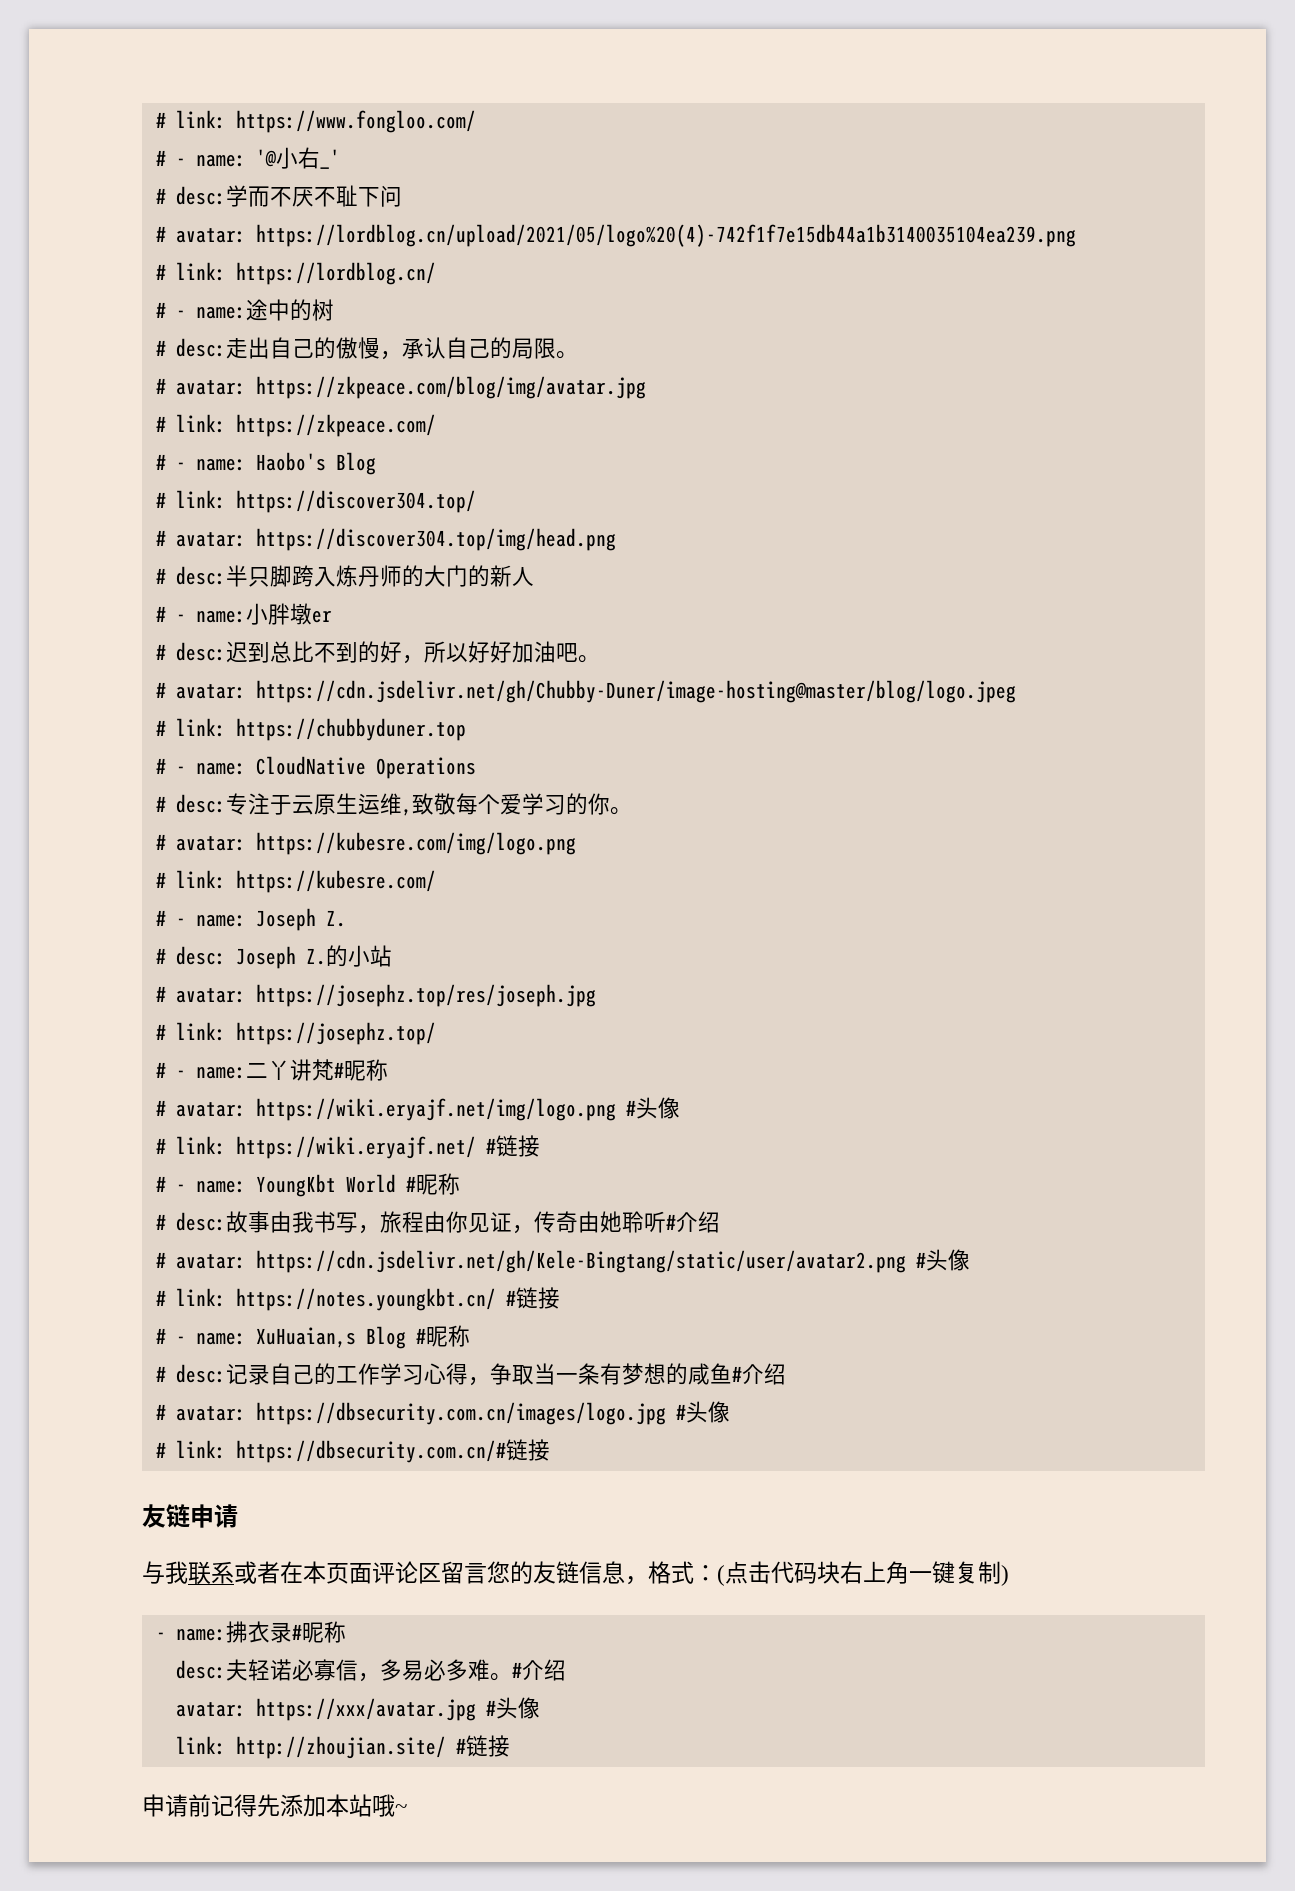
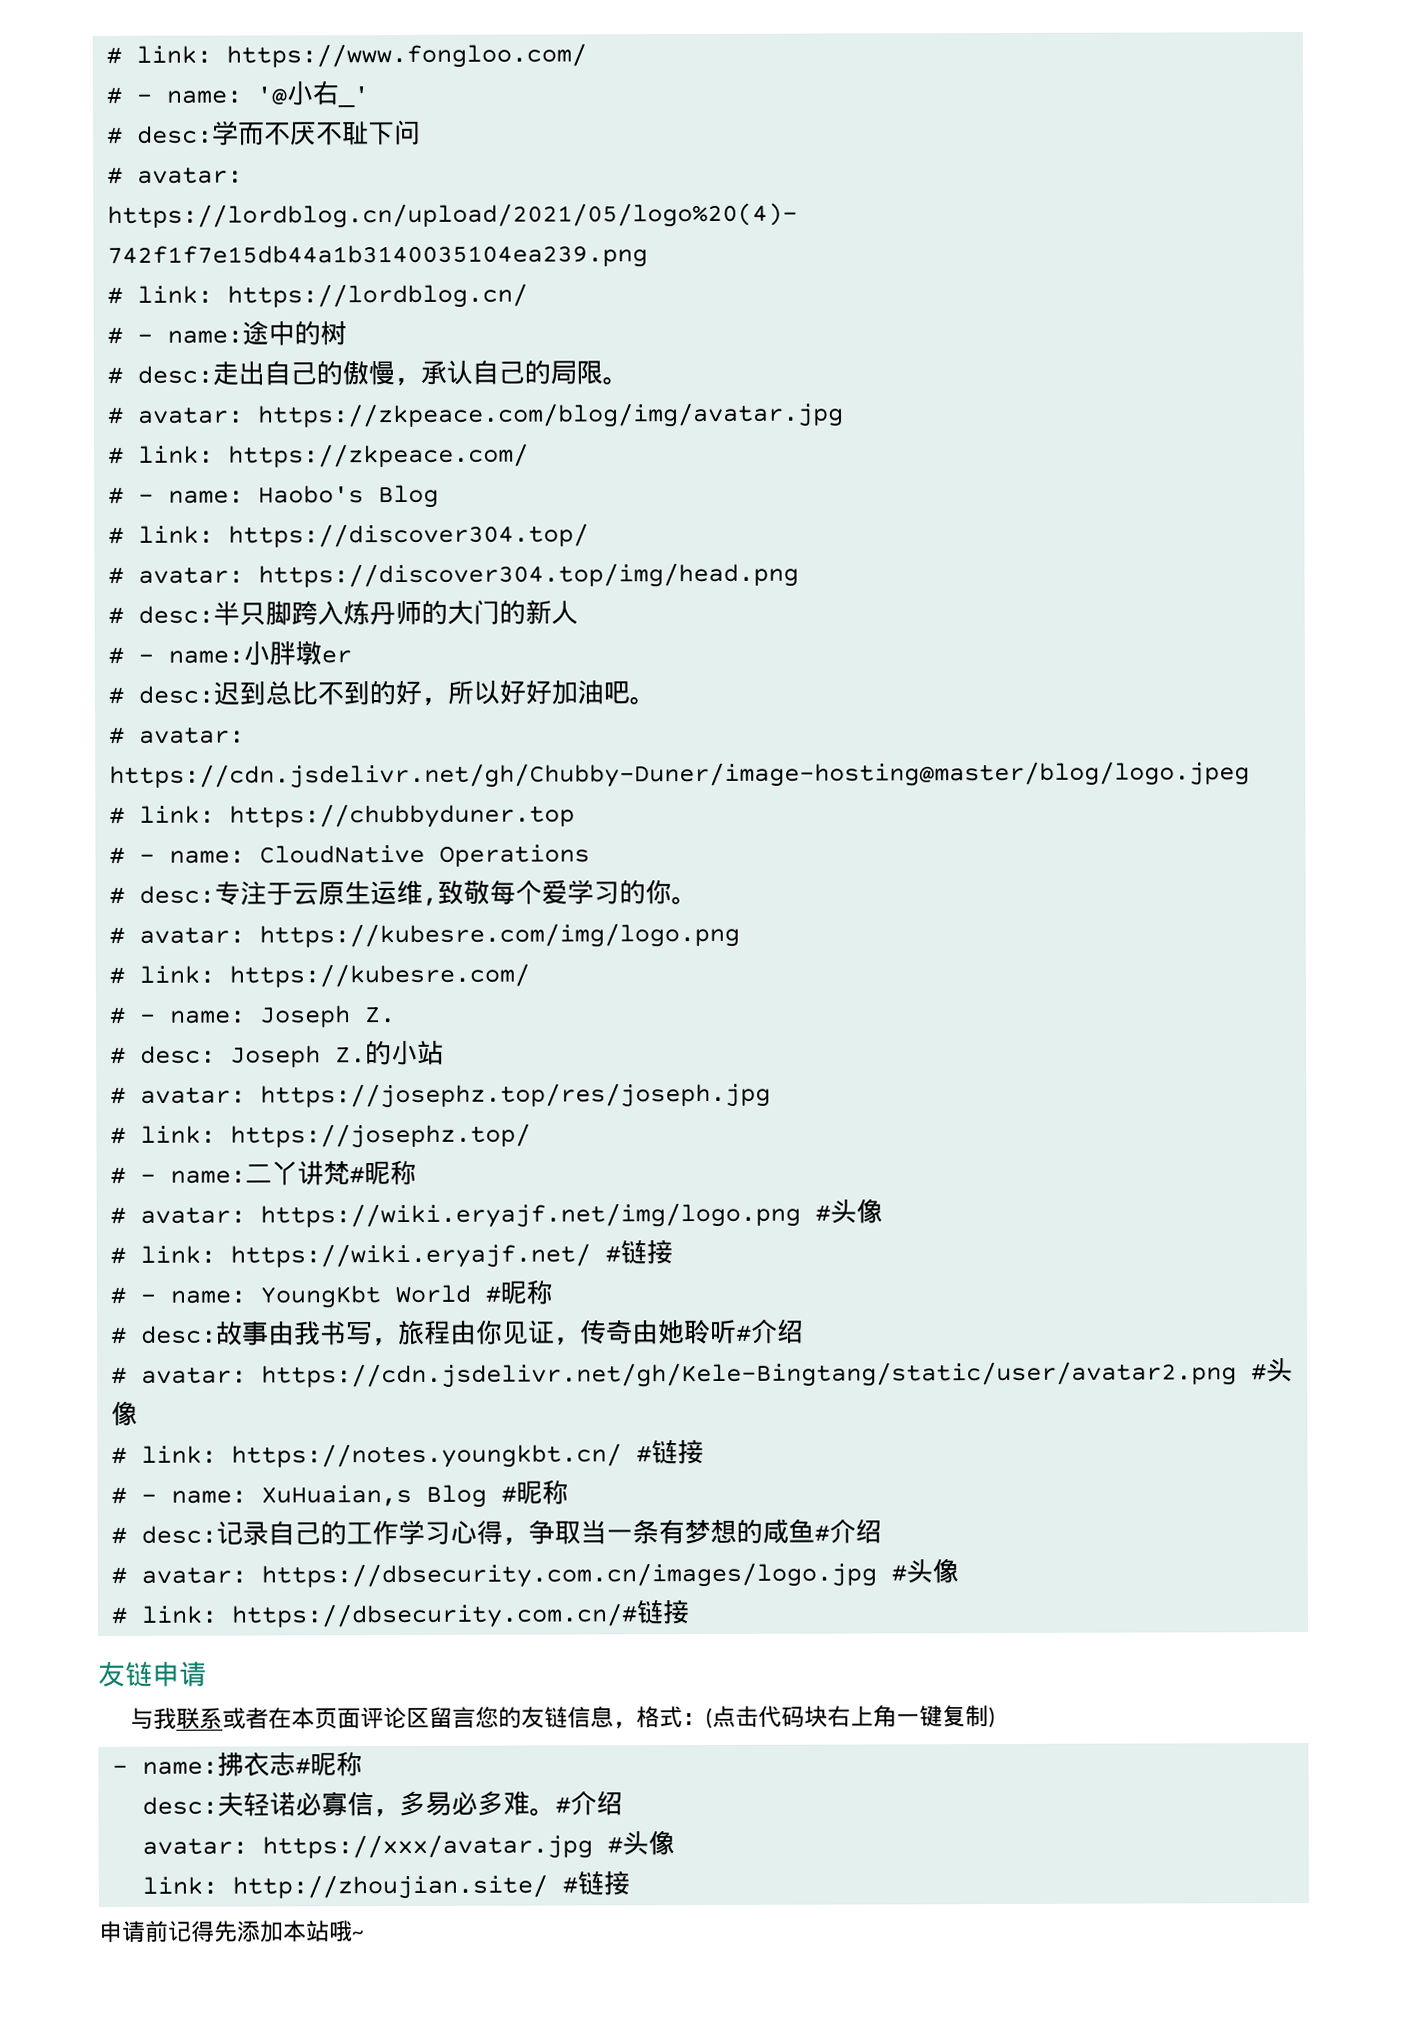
[269,1622,292,1643] 录 -> [268,1751,296,1776] 志

